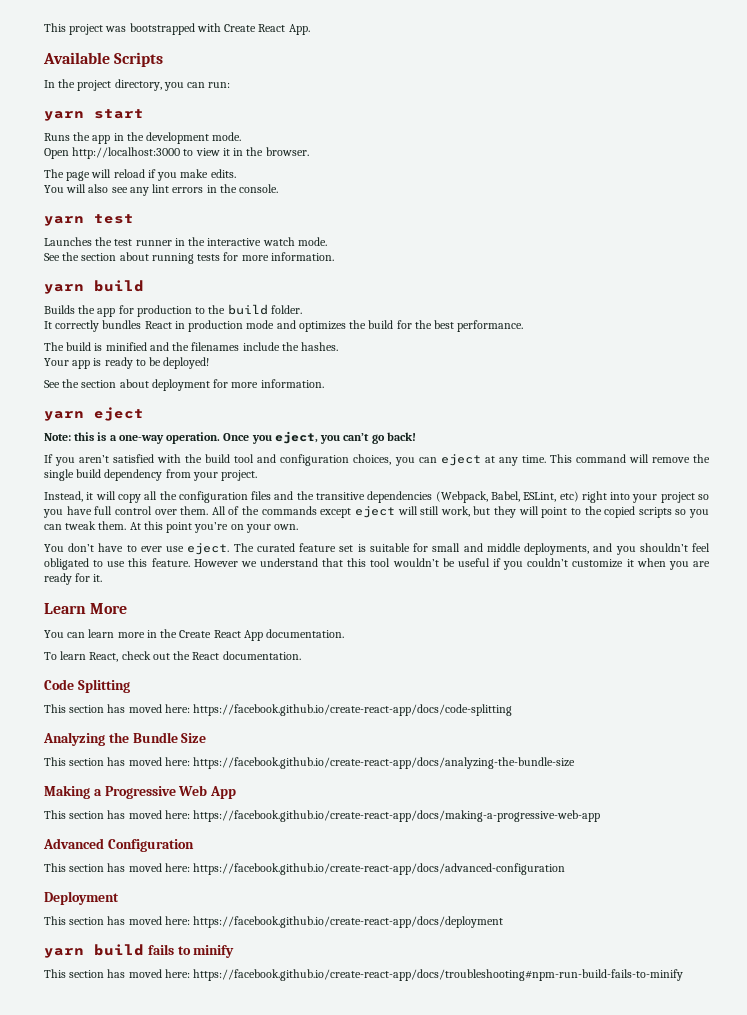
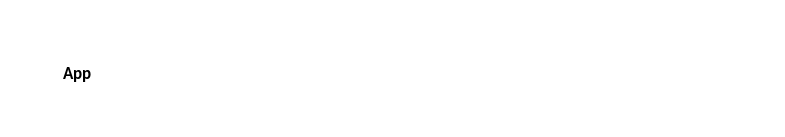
[44,23,310,35] [43,52,164,67] [44,79,231,91] [44,109,144,121] [44,132,242,144] [44,147,309,159] [44,169,236,181] [44,184,279,196] [44,214,134,226] [44,237,327,246] [44,252,334,264] [44,280,144,294] [44,304,302,317] [44,320,524,332] [44,342,339,351] [44,357,210,369] [44,379,324,391] [44,407,144,421] [44,431,416,444] [44,454,710,466] [44,469,258,481] [44,491,709,503] [43,506,709,518] [44,521,299,533] [44,543,710,555] [44,558,710,570] [44,573,103,585] [44,603,128,614] [44,629,345,641] [44,651,301,662] [44,679,130,693] [44,704,513,716] [43,732,207,746] [44,757,576,769] [44,785,237,799] [44,810,601,822] [43,838,194,852] [44,863,566,875] [44,891,119,905] [44,916,504,928] [44,944,235,958] [44,969,684,981] This project was bootstrapped with Create React App. // Available Scripts // In the project directory, you can run: // yarn start // Runs the app in the development mode. // Open http://localhost:3000 to view it in the browser. // The page will reload if you make edits. // You will also see any lint errors in the console. // yarn test // Launches the test runner in the interactive watch mode. // See the section about running tests for more information. // yarn build // Builds the app for production to the build folder. // It correctly bundles React in production mode and optimizes the build for the best performance. // The build is minified and the filenames include the hashes. // Your app is ready to be deployed! // See the section about deployment for more information. // yarn eject // Note: this is a one-way operation. Once you eject, you can’t go back! // If you aren’t satisfied with the build tool and configuration choices, you can eject at any time. This command will remove the single build dependency from your project. // Instead, it will copy all the configuration files and the transitive dependencies (Webpack, Babel, ESLint, etc) right into your project so you have full control over them. All of the commands except eject will still work, but they will point to the copied scripts so you can tweak them. At this point you’re on your own. // You don’t have to ever use eject. The curated feature set is suitable for small and middle deployments, and you shouldn’t feel obligated to use this feature. However we understand that this tool wouldn’t be useful if you couldn’t customize it when you are ready for it. // Learn More // You can learn more in the Create React App documentation. // To learn React, check out the React documentation. // Code Splitting // This section has moved here: https://facebook.github.io/create-react-app/docs/code-splitting // Analyzing the Bundle Size // This section has moved here: https://facebook.github.io/create-react-app/docs/analyzing-the-bundle-size // Making a Progressive Web App // This section has moved here: https://facebook.github.io/create-react-app/docs/making-a-progressive-web-app // Advanced Configuration // This section has moved here: https://facebook.github.io/create-react-app/docs/advanced-configuration // Deployment // This section has moved here: https://facebook.github.io/create-react-app/docs/deployment // yarn build fails to minify // This section has moved here: https://facebook.github.io/create-react-app/docs/troubleshooting#npm-run-build-fails-to-minify -> [63,67,91,82] App

